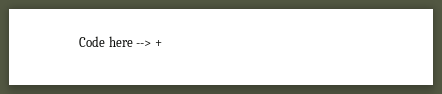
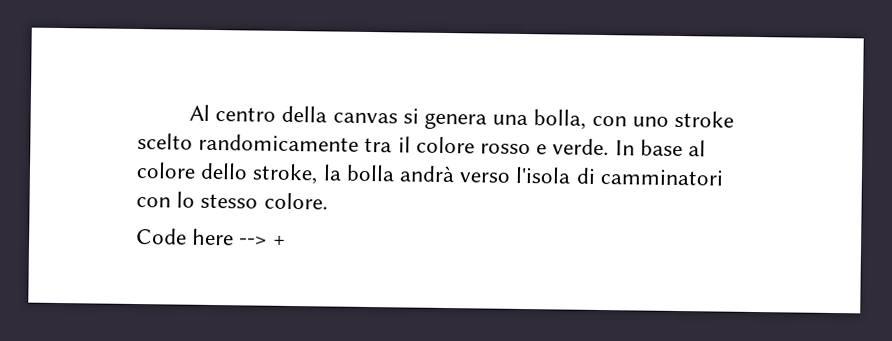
(79, 41) none -> [188,104,735,130] [137,133,707,157] [136,162,724,186] [136,191,328,210] Al centro della canvas si genera una bolla, con uno stroke scelto randomicamente tra il colore rosso e verde. In base al colore dello stroke, la bolla andrà verso l'isola di camminatori con lo stesso colore. //

